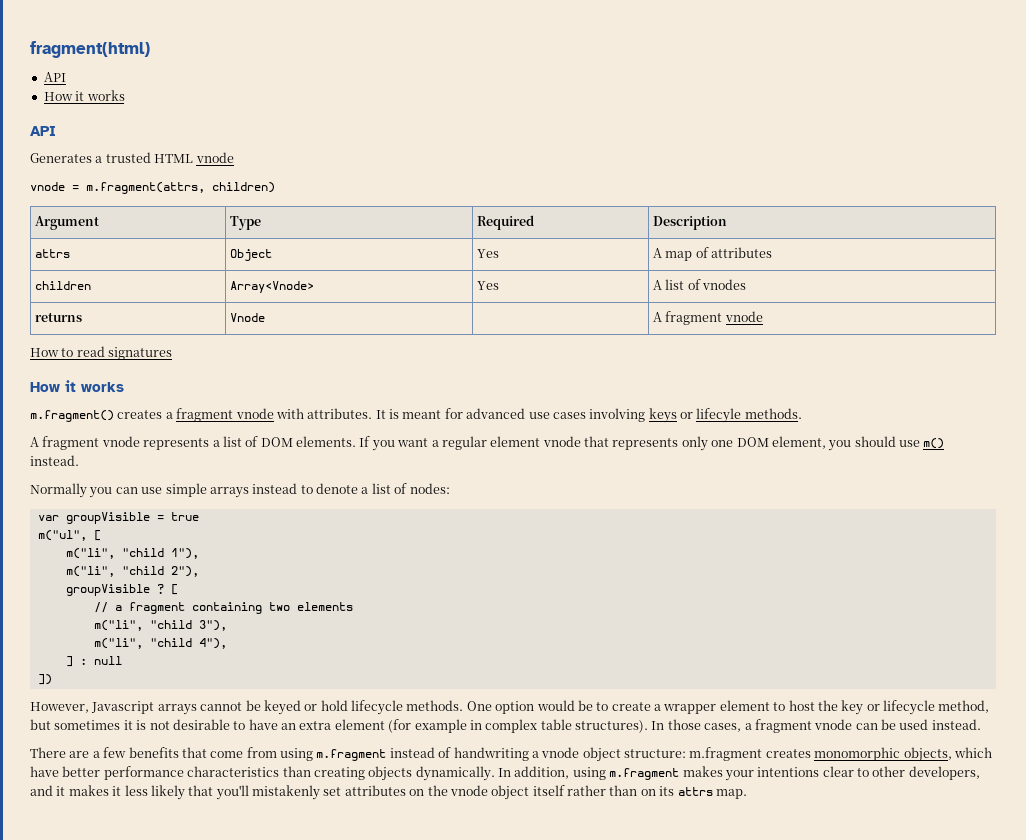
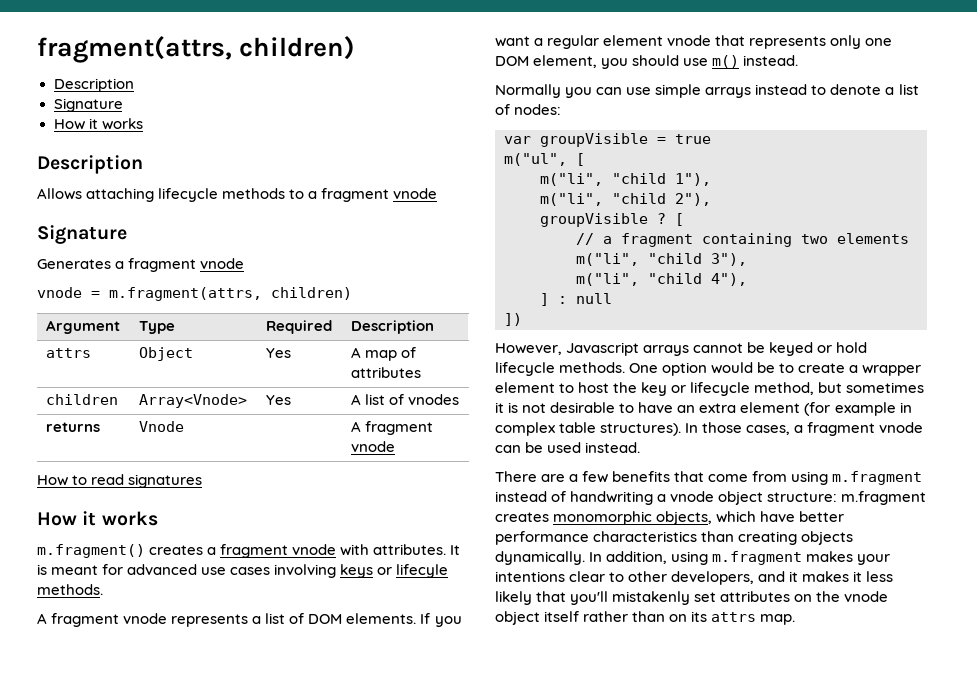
[30,41,150,58] [43,72,66,82] [43,90,125,101] [30,126,56,136] fragment(html) // API // How it works // API -> [37,36,356,63] [53,78,134,92] [53,98,123,112] [53,118,143,130] [37,155,143,174] [37,188,438,202] [37,225,127,244] fragment(attrs, children) // Description // Signature // How it works // Description // Allows attaching lifecycle methods to a fragment vnode // Signature
[105,152,194,163] trusted HTML -> [128,258,197,272] fragment

